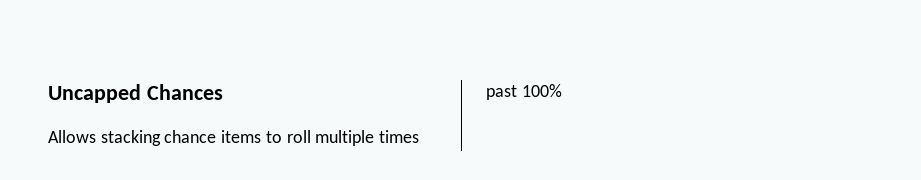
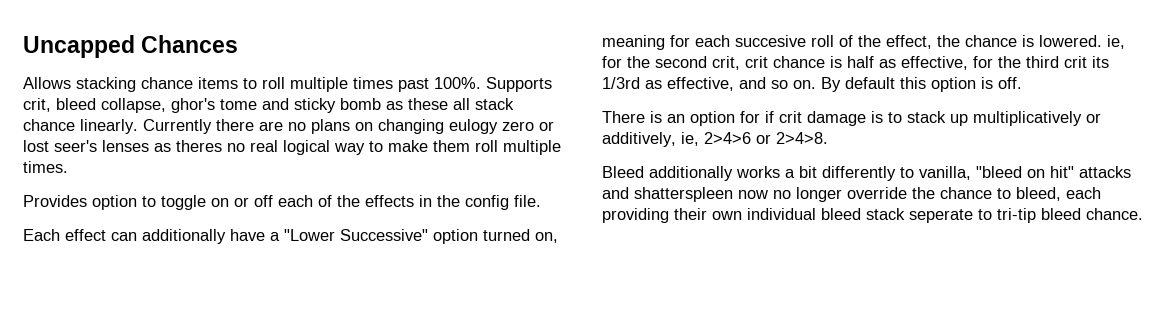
[521,84,562,97] 100% -> [434,77,552,92] [23,98,514,113] [23,119,554,134] [23,140,561,155] [23,161,68,173] [23,195,541,210] [23,229,558,244] [602,35,1125,50] [602,56,1109,70] [602,77,1022,92] [602,111,1101,126] [602,132,828,147] [602,166,1131,181] [602,187,1101,202] [602,208,1143,223] 100%. Supports crit, bleed collapse, ghor's tome and sticky bomb as these all stack chance linearly. Currently there are no plans on changing eulogy zero or lost seer's lenses as theres no real logical way to make them roll multiple times. // Provides option to toggle on or off each of the effects in the config file. // Each effect can additionally have a "Lower Successive" option turned on, meaning for each succesive roll of the effect, the chance is lowered. ie, for the second crit, crit chance is half as effective, for the third crit its 1/3rd as effective, and so on. By default this option is off. // There is an option for if crit damage is to stack up multiplicatively or additively, ie, 2>4>6 or 2>4>8. // Bleed additionally works a bit differently to vanilla, "bleed on hit" attacks and shatterspleen now no longer override the chance to bleed, each providing their own individual bleed stack seperate to tri-tip bleed chance.

